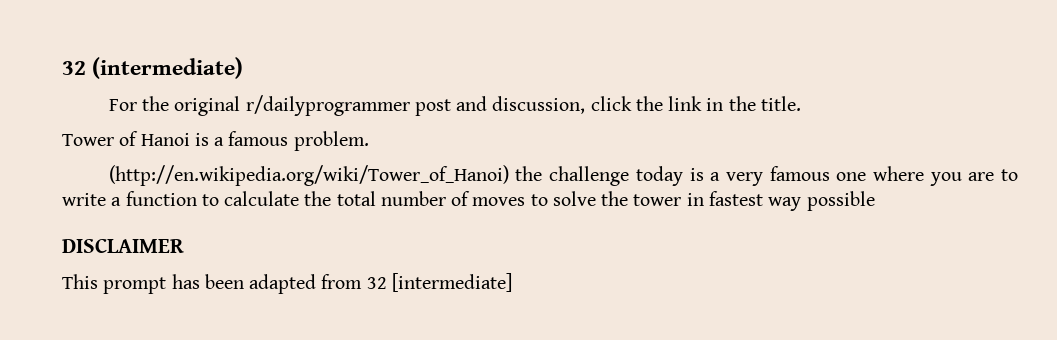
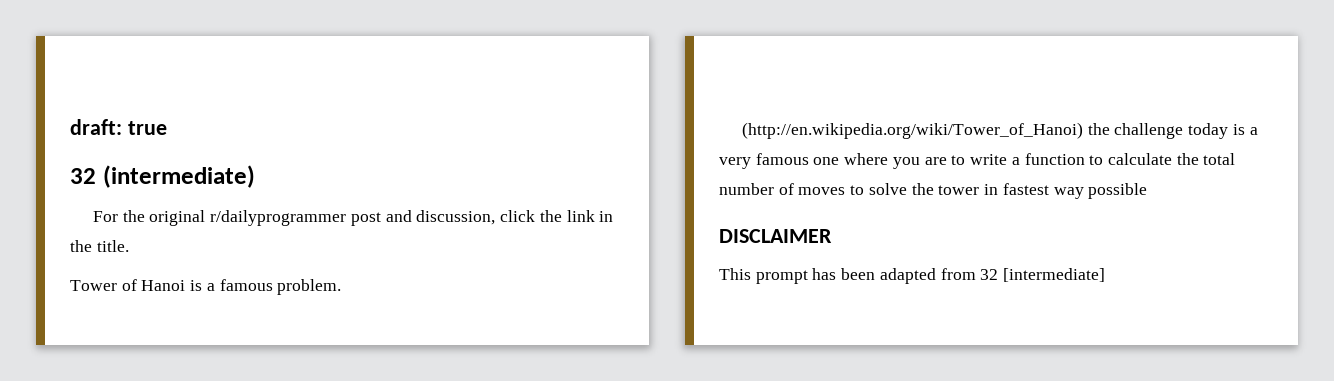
(62, 68) none -> [70,119,167,135] draft: true //

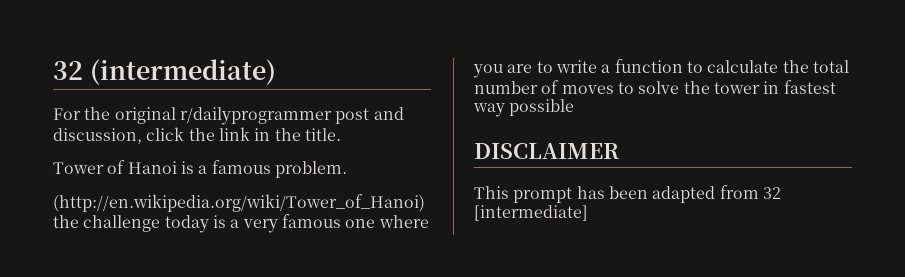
[70,119,167,135] draft: true // -> (53, 70) none

